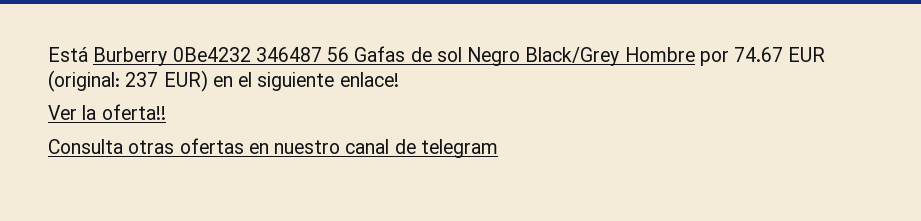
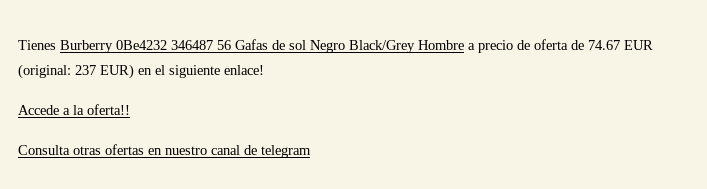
[48,47,88,62] Está -> [18,40,56,50] Tienes
[699,51,729,66] por -> [468,39,584,53] a precio de oferta de
[48,105,77,120] Ver -> [18,105,70,115] Accede a

